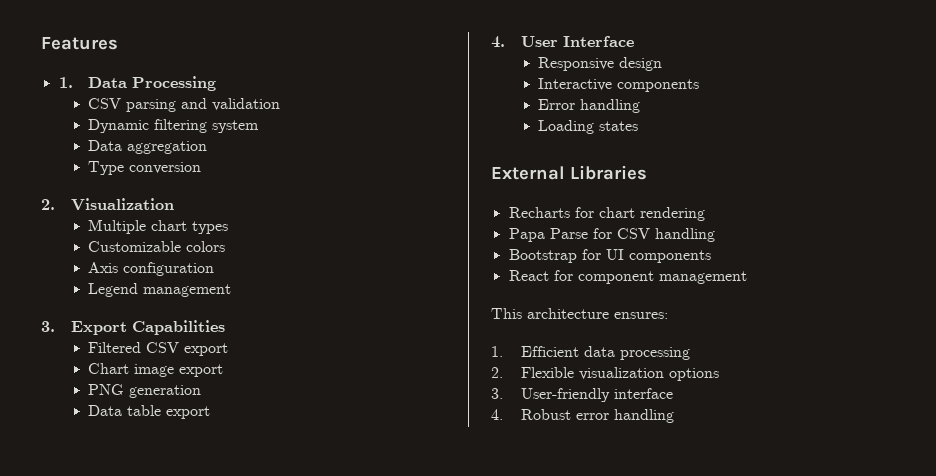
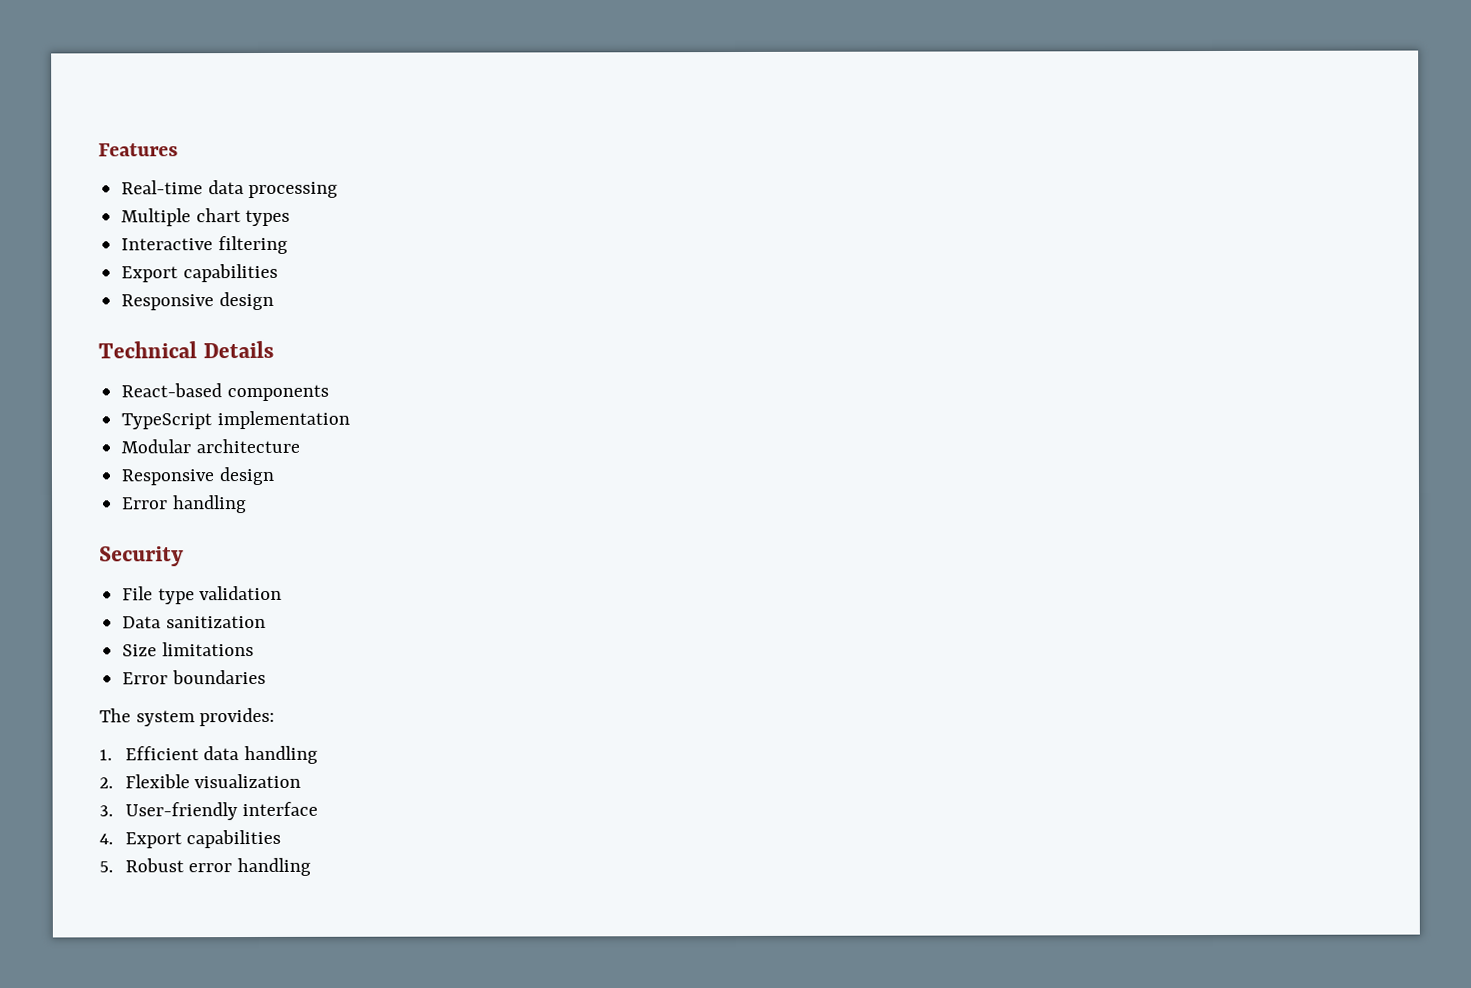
[58,76,217,91] [88,98,281,112] [88,119,260,133] [88,140,208,154] [88,161,202,175] [41,198,174,211] [88,219,229,234] [88,241,226,252] [88,262,215,276] [88,283,232,297] [41,320,225,335] [88,342,229,356] [88,363,224,377] [88,384,202,398] [88,405,211,419] [491,36,634,48] [538,57,663,71] [538,78,700,92] [538,99,641,113] [538,120,639,134] [491,165,647,180] [508,207,705,221] [508,228,715,242] [508,249,711,263] [508,270,747,284] [491,308,668,319] 1. Data Processing // CSV parsing and validation // Dynamic filtering system // Data aggregation // Type conversion // 2. Visualization // Multiple chart types // Customizable colors // Axis configuration // Legend management // 3. Export Capabilities // Filtered CSV export // Chart image export // PNG generation // Data table export // 4. User Interface // Responsive design // Interactive components // Error handling // Loading states // External Libraries // Recharts for chart rendering // Papa Parse for CSV handling // Bootstrap for UI components // React for component management // This architecture ensures: -> [121,180,339,199] [121,208,291,227] [121,235,288,255] [121,263,278,283] [121,291,274,311] [98,340,274,359] [121,383,329,402] [121,410,350,430] [121,438,300,454] [121,466,274,486] [122,495,247,514] [99,546,184,567] [122,585,283,605] [122,615,266,629] [122,642,254,657] [122,669,266,685] [99,707,276,727] Real-time data processing // Multiple chart types // Interactive filtering // Export capabilities // Responsive design // Technical Details // React-based components // TypeScript implementation // Modular architecture // Responsive design // Error handling // Security // File type validation // Data sanitization // Size limitations // Error boundaries // The system provides:
[619,347,690,360] processing -> [243,745,318,765] handling
[668,368,719,381] options -> (302, 781) none
(503, 414) none -> [124,829,282,849] [99,861,113,873] Export capabilities // 5.

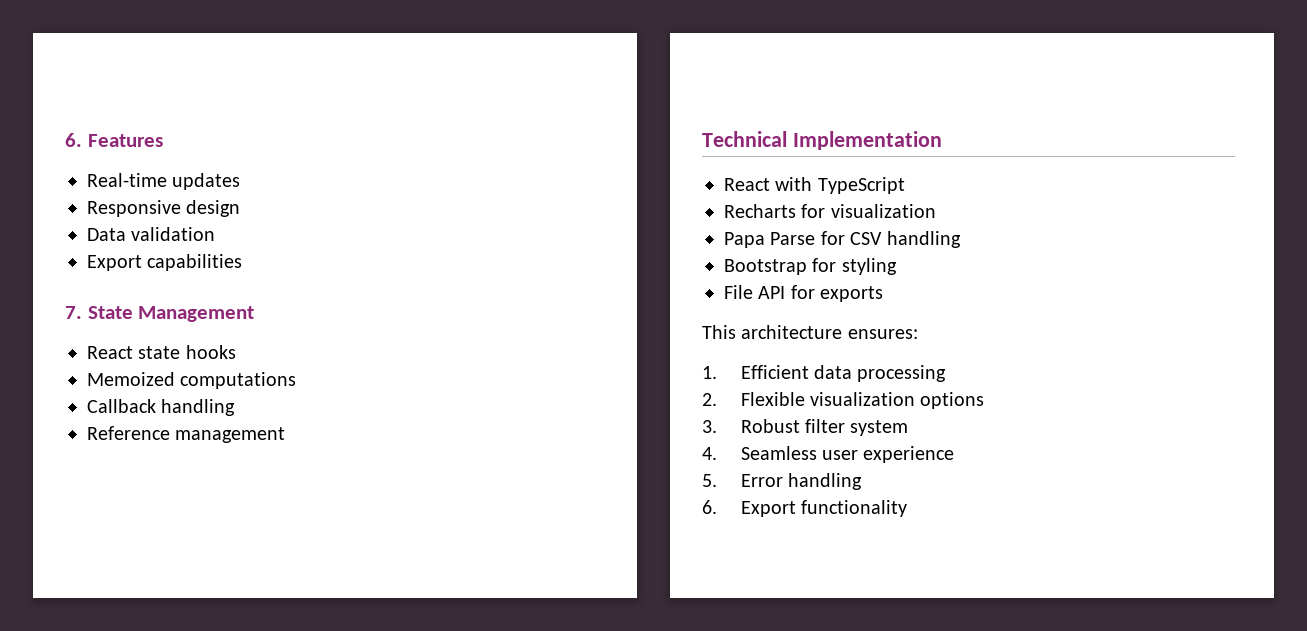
(98, 150) none -> [65,133,82,147] 6.
[207,180,339,199] [121,208,291,227] [121,235,288,255] [121,263,278,283] [121,291,274,311] [98,340,274,359] [121,383,329,402] [121,410,350,430] [121,438,300,454] [121,466,274,486] [122,495,247,514] [99,546,184,567] [122,585,283,605] [122,615,266,629] [122,642,254,657] [122,669,266,685] [99,707,276,727] data processing // Multiple chart types // Interactive filtering // Export capabilities // Responsive design // Technical Details // React-based components // TypeScript implementation // Modular architecture // Responsive design // Error handling // Security // File type validation // Data sanitization // Size limitations // Error boundaries // The system provides: -> [172,173,241,190] [87,200,241,217] [87,227,216,241] [87,254,243,271] [65,306,255,322] [87,345,236,359] [87,372,297,389] [87,399,236,416] [87,426,286,443] [702,131,942,150] [724,177,905,194] [724,204,936,218] [724,231,961,248] [724,258,897,275] [724,285,884,302] [702,325,918,339] updates // Responsive design // Data validation // Export capabilities // 7. State Management // React state hooks // Memoized computations // Callback handling // Reference management // Technical Implementation // React with TypeScript // Recharts for visualization // Papa Parse for CSV handling // Bootstrap for styling // File API for exports // This architecture ensures:
[243,745,318,765] handling -> [857,365,947,382] processing
(302, 781) none -> [920,392,985,409] options
[124,801,319,821] [99,829,282,849] [99,857,311,877] User-friendly interface // 4. Export capabilities // 5. Robust error handling -> [740,419,909,436] [702,446,955,463] [702,473,863,490] [702,500,908,517] Robust filter system // 4. Seamless user experience // 5. Error handling // 6. Export functionality

